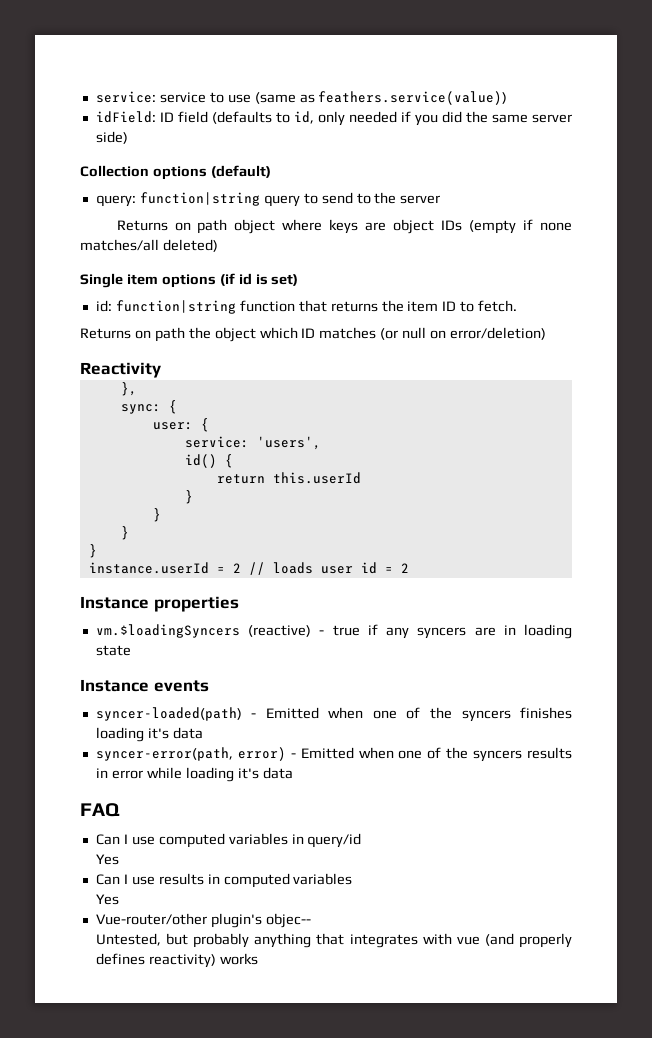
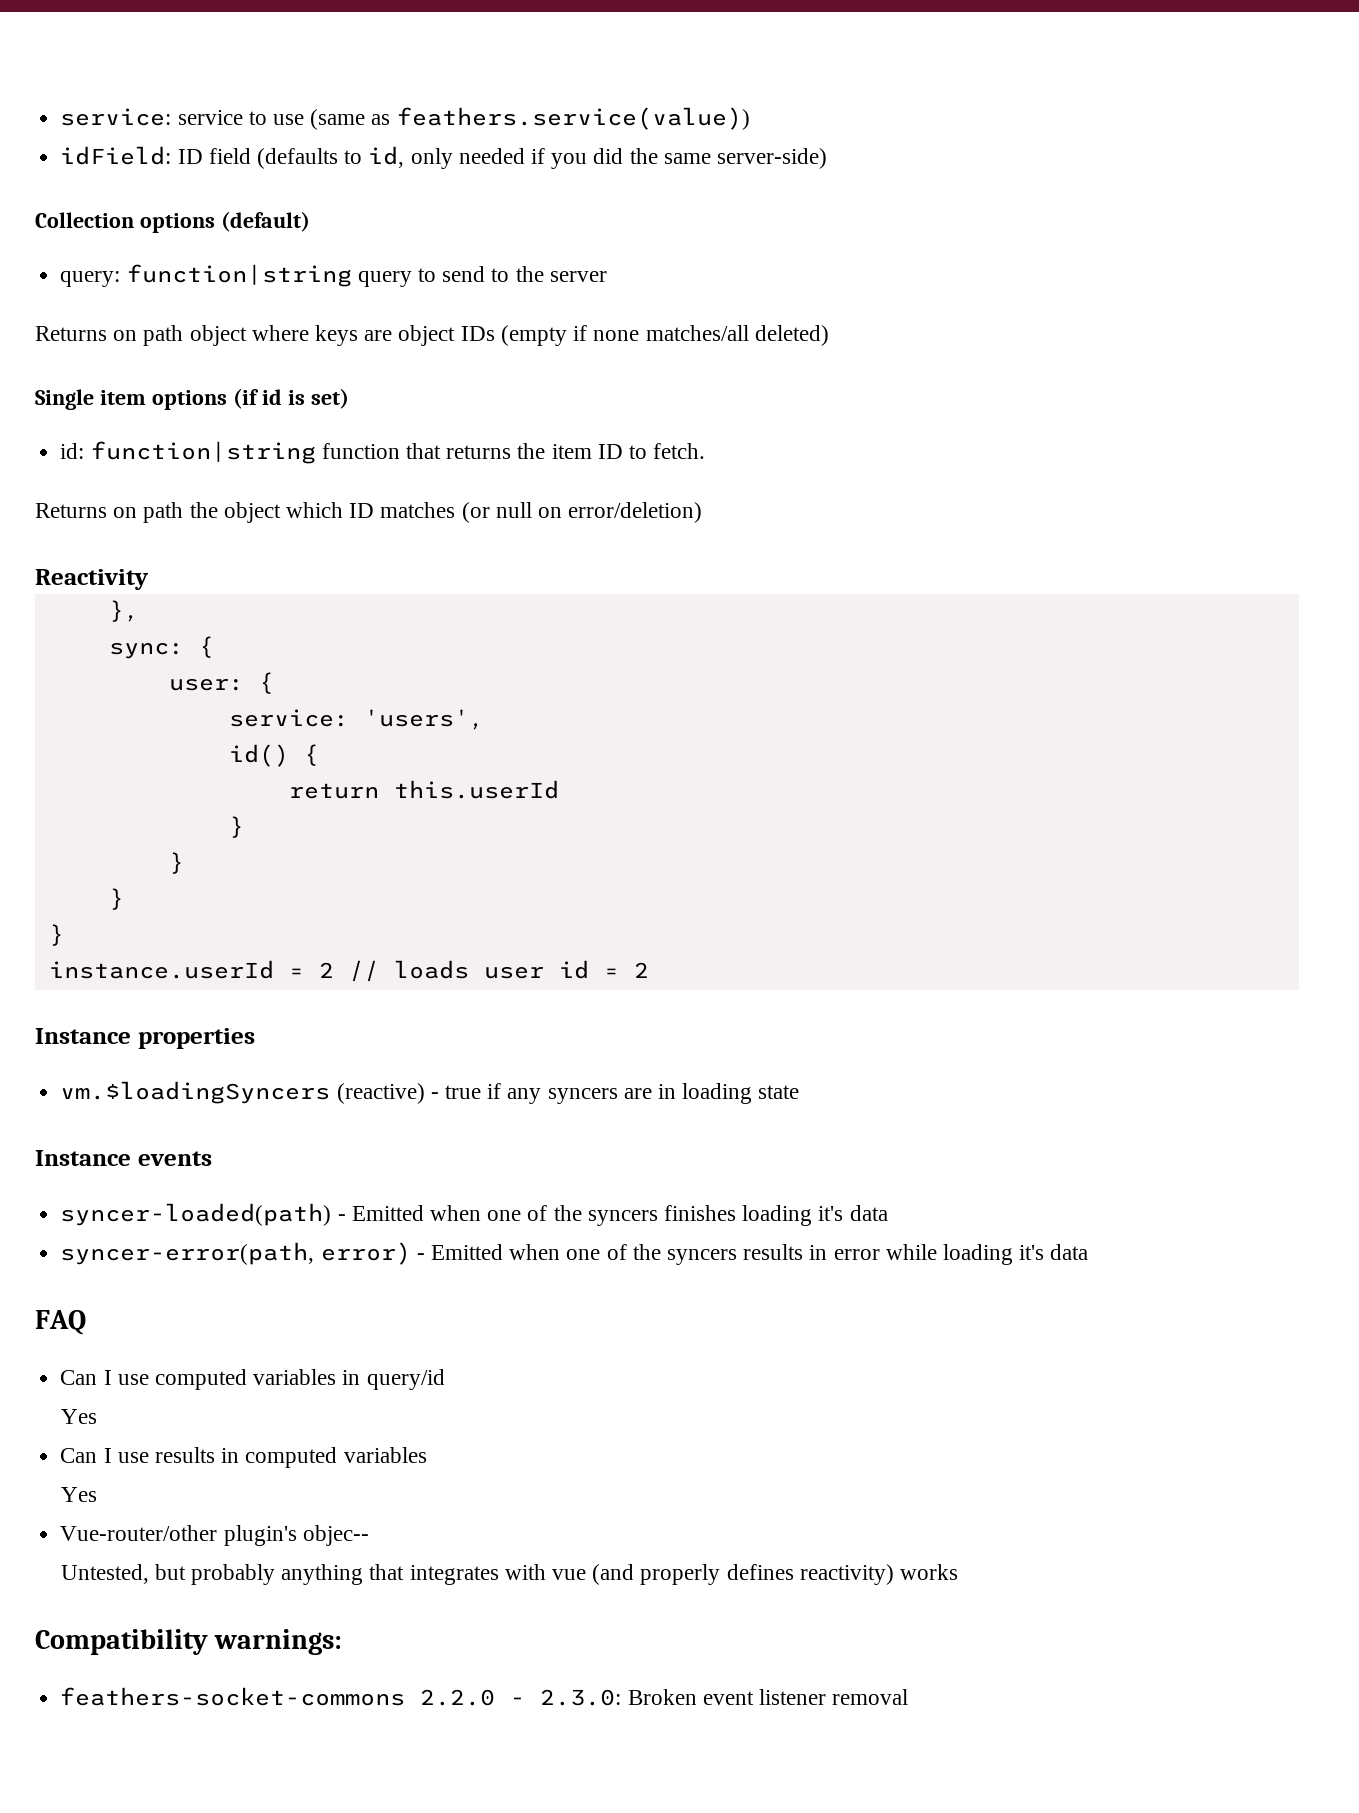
[532,114,572,123] [95,131,128,144] server side) -> [717,148,828,169] server-side)
(258, 959) none -> [35,1629,343,1655] [60,1687,909,1706] // Compatibility warnings: // feathers-socket-commons 2.2.0 - 2.3.0: Broken event listener removal

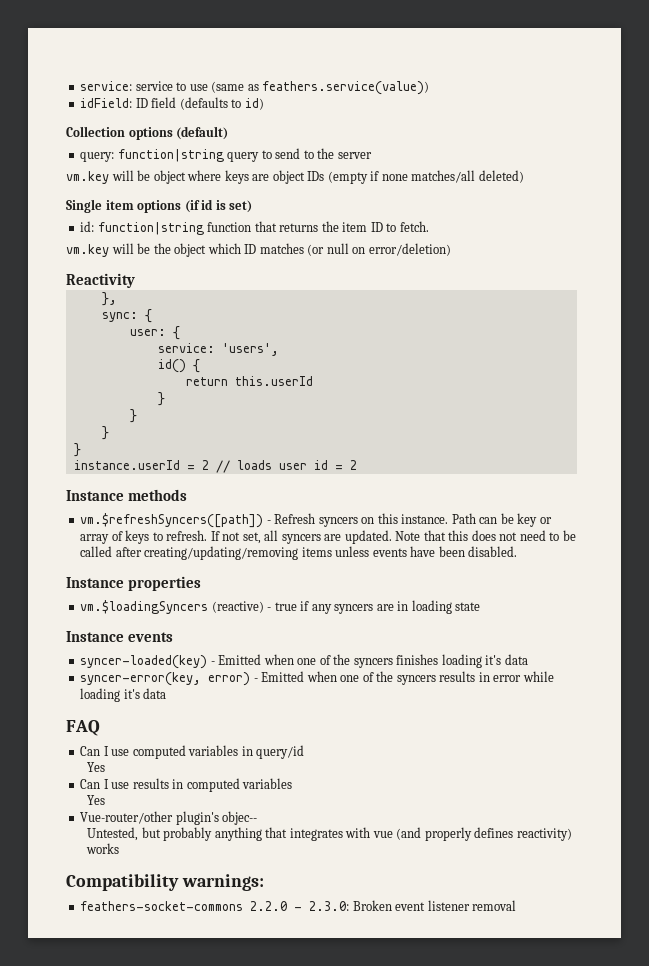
[368,146,828,169] id, only needed if you did the same server-side) -> [244,98,264,110] id)
[35,325,184,346] Returns on path -> [66,170,151,184] vm.key will be
[35,502,184,523] Returns on path -> [66,243,151,257] vm.key will be
(649, 970) none -> [66,489,188,501] [80,513,552,528] [80,530,576,544] [80,546,518,560] // Instance methods // vm.$refreshSyncers([path]) - Refresh syncers on this instance. Path can be key or array of keys to refresh. If not set, all syncers are updated. Note that this does not need to be called after creating/updating/removing items unless events have been disabled.
[60,1203,332,1226] syncer-loaded(path) -> [80,655,208,669] syncer-loaded(key)
[60,1242,315,1265] syncer-error(path, -> [80,672,202,686] syncer-error(key,

